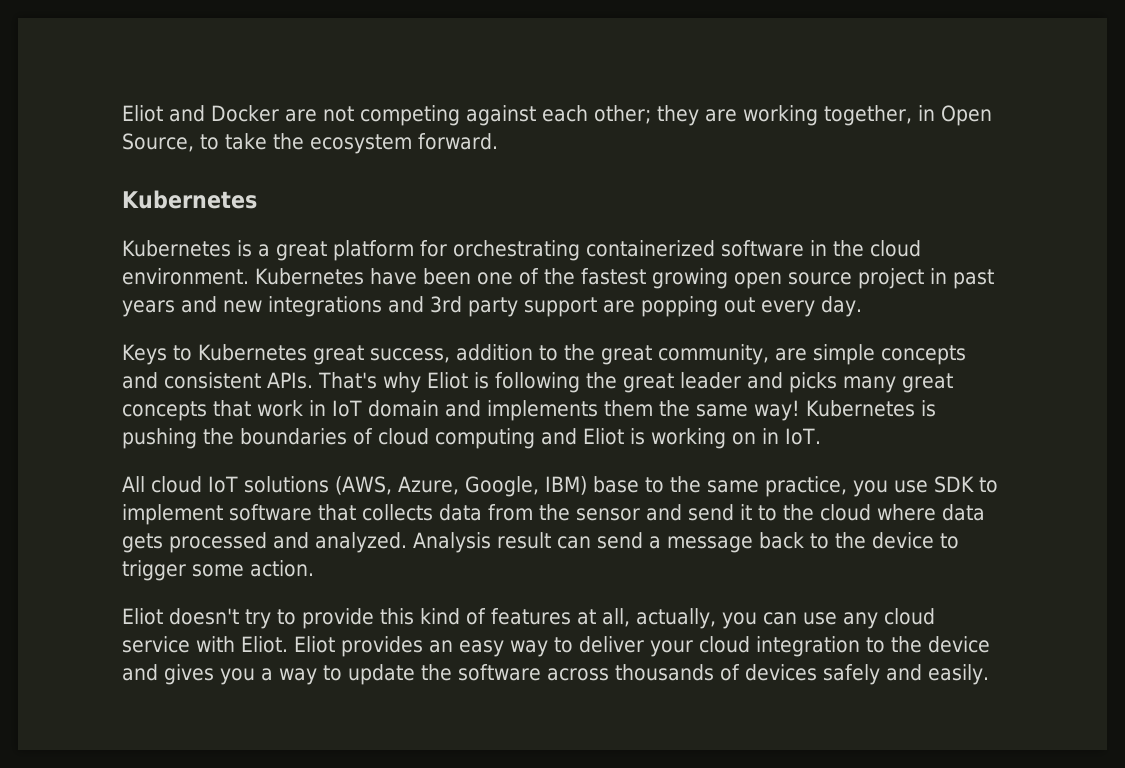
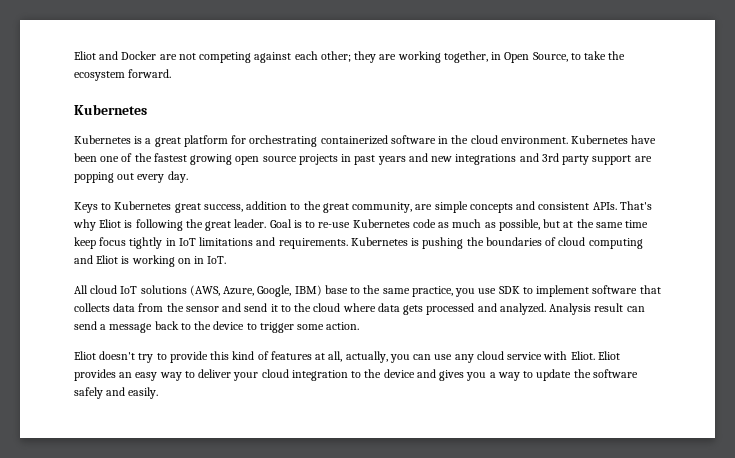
[857,268,924,289] project -> [298,154,338,165] projects
[680,372,953,393] [122,400,800,421] leader and picks many great concepts that work in IoT domain and implements them the same way! -> [234,219,649,231] [74,237,348,249] leader. Goal is to re-use Kubernetes code as much as possible, but at the same time keep focus tightly in IoT limitations and requirements.
[547,664,817,681] across thousands of devices -> (638, 373) none

